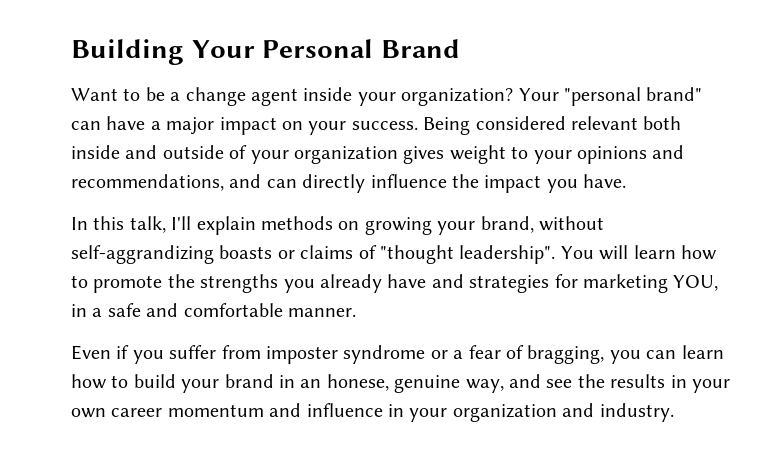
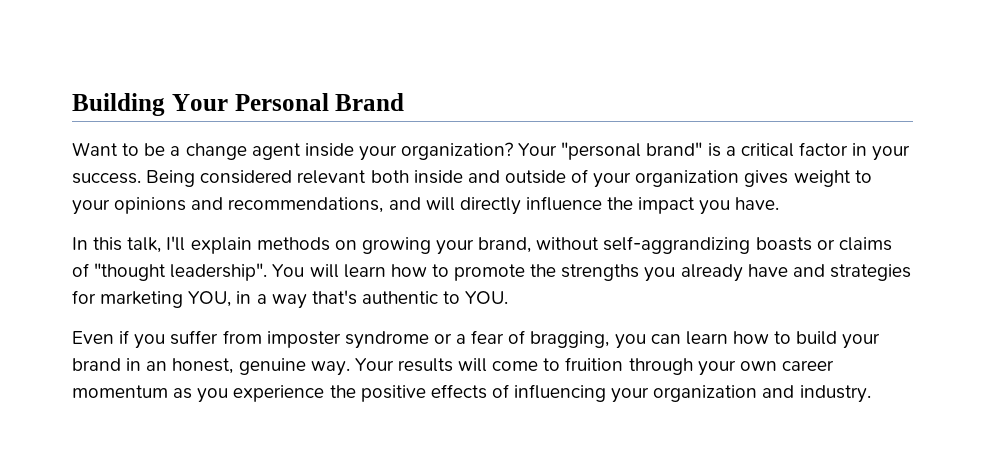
[71,116,303,135] can have a major impact on -> [707,142,868,157] is a critical factor in
[266,179,297,188] can -> [425,197,455,211] will
[107,303,356,317] safe and comfortable manner. -> [271,290,509,309] way that's authentic to YOU.
[326,374,730,393] [71,403,404,418] honese, genuine way, and see the results in your own career momentum and influence in -> [172,357,834,376] [72,384,607,403] honest, genuine way. Your results will come to fruition through your own career momentum as you experience the positive effects of influencing

